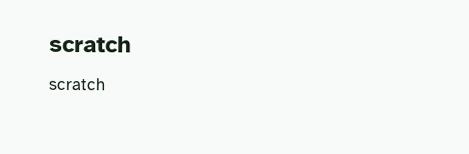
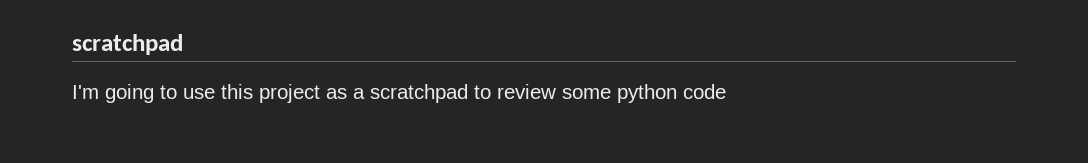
[49,35,132,53] [48,77,105,91] scratch // scratch -> [72,34,183,55] [72,84,726,103] scratchpad // I'm going to use this project as a scratchpad to review some python code

